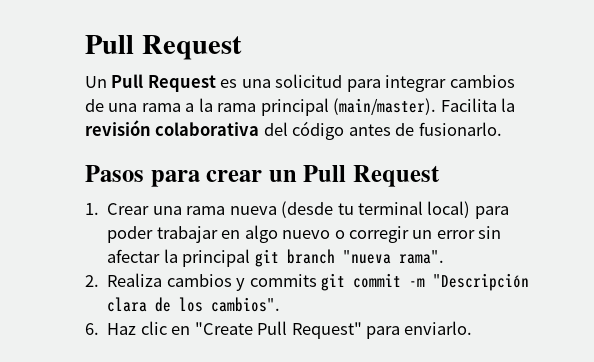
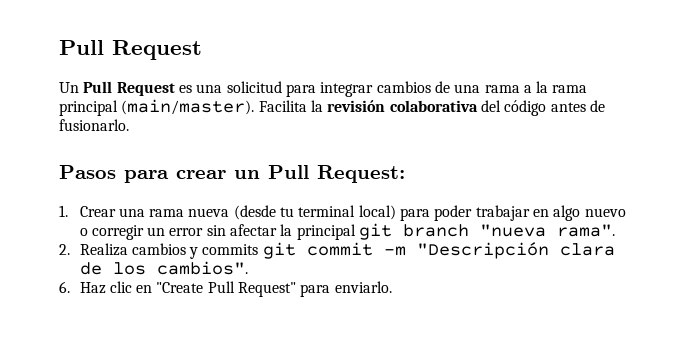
[353,165,441,187] Request -> [317,165,405,183] Request:

